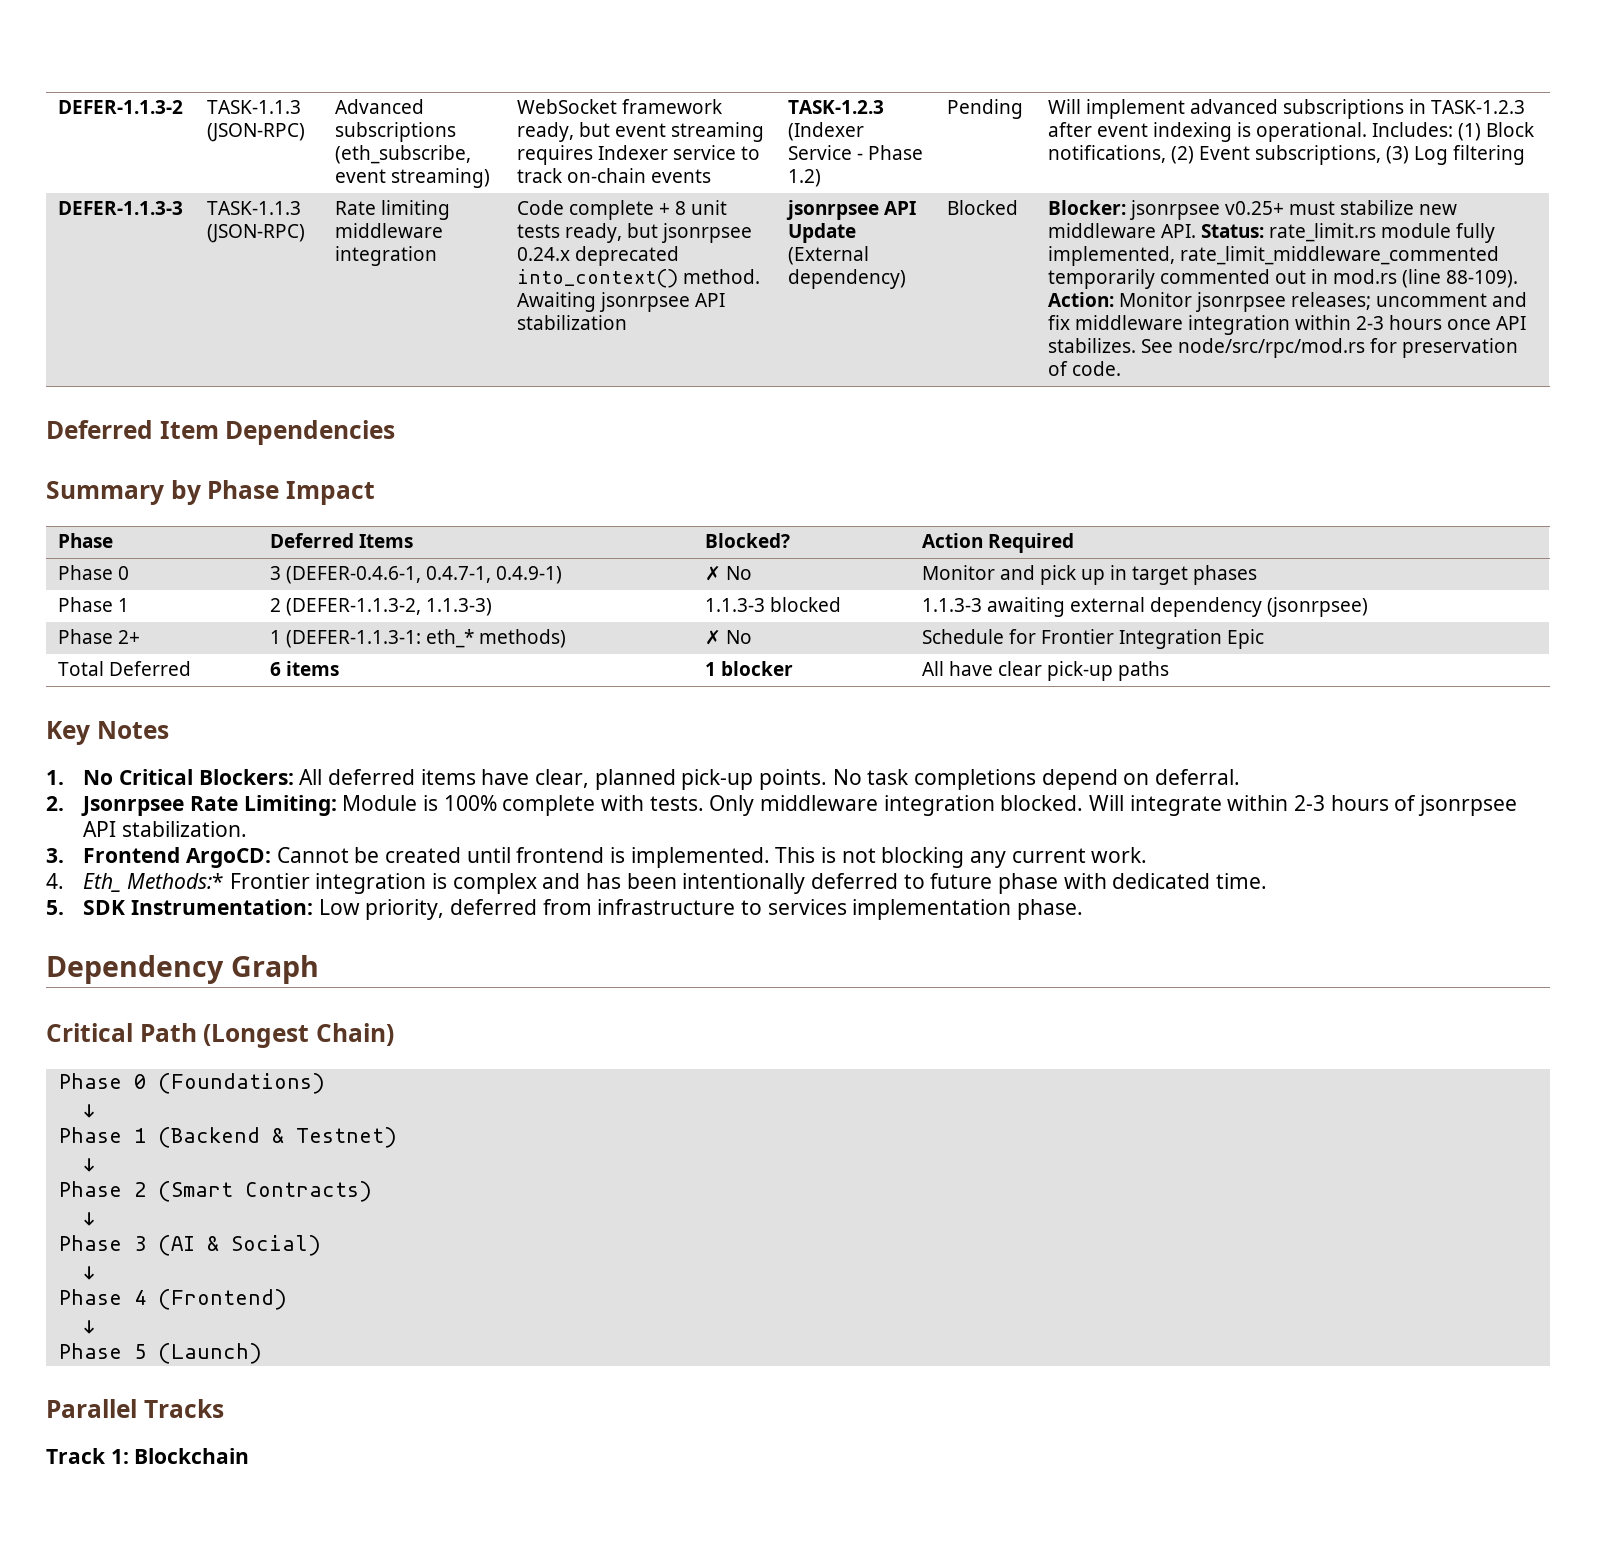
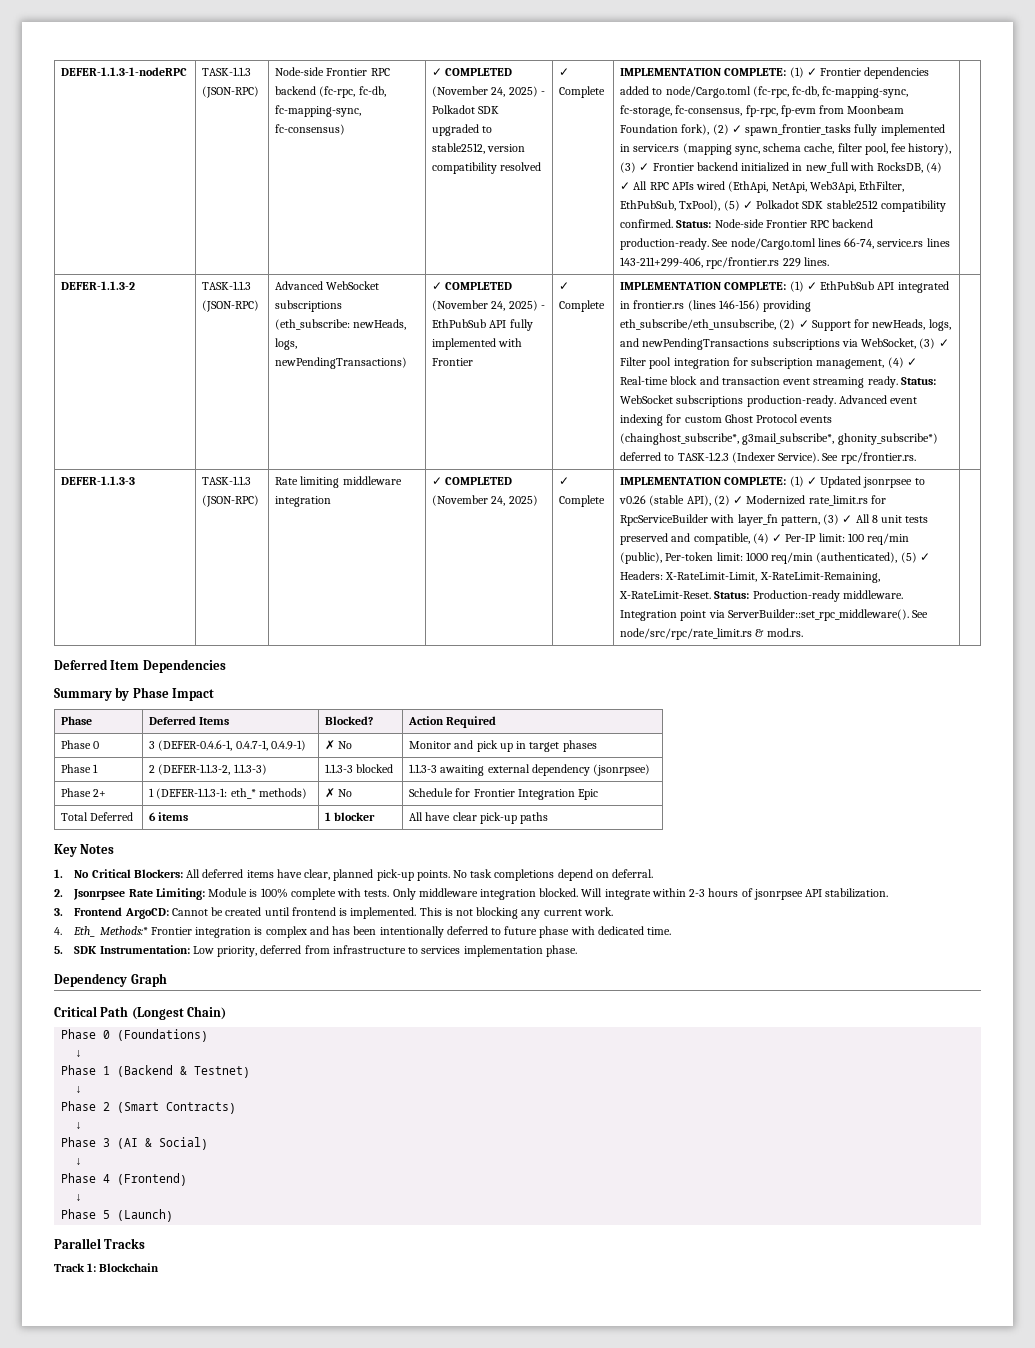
[57,100,183,114] [206,100,301,114] [206,123,305,142] [334,99,424,114] [334,122,456,142] [334,145,471,164] [334,168,490,188] [516,99,722,114] [516,122,764,142] [516,145,760,165] [516,168,711,183] [787,100,884,114] [787,122,864,141] [787,145,923,160] [787,169,821,187] [946,99,1023,119] [1047,99,1526,119] [1047,122,1535,142] [1047,145,1526,165] DEFER-1.1.3-2 | TASK-1.1.3 (JSON-RPC) | Advanced subscriptions (eth_subscribe, event streaming) | WebSocket framework ready, but event streaming requires Indexer service to track on-chain events | TASK-1.2.3 (Indexer Service - Phase 1.2) | Pending | Will implement advanced subscriptions in TASK-1.2.3 after event indexing is operational. Includes: (1) Block notifications, (2) Event subscriptions, (3) Log filtering -> [61,67,188,76] [202,67,252,76] [202,86,260,98] [275,67,390,76] [275,86,386,98] [275,105,362,117] [275,124,346,135] [432,68,513,76] [432,86,545,97] [432,105,500,114] [432,124,493,136] [432,143,526,154] [432,162,542,174] [559,68,570,76] [559,86,606,98] [620,67,930,79] [620,86,909,98] [620,105,905,117] [620,124,945,136] [620,143,952,155] [620,162,943,173] [620,181,905,193] [620,200,946,212] [620,219,874,228] [620,238,950,250] [620,257,829,269] [61,281,136,290] [202,281,252,290] [202,300,260,312] [275,281,380,290] [275,300,343,312] [275,319,407,330] [275,338,298,350] [275,357,408,369] [432,282,513,290] [432,300,545,311] [432,319,533,331] [432,338,523,350] [432,358,474,366] [559,282,570,290] [559,300,606,312] [620,281,949,293] [620,300,812,312] [620,319,951,331] [620,338,949,350] [620,357,917,369] [620,376,936,388] [620,395,918,407] [620,414,833,426] [620,433,938,445] [620,452,916,464] DEFER-1.1.3-1-nodeRPC | TASK-1.1.3 (JSON-RPC) | Node-side Frontier RPC backend (fc-rpc, fc-db, fc-mapping-sync, fc-consensus) | ✓ COMPLETED (November 24, 2025) - Polkadot SDK upgraded to stable2512, version compatibility resolved | ✓ Complete | IMPLEMENTATION COMPLETE: (1) ✓ Frontier dependencies added to node/Cargo.toml (fc-rpc, fc-db, fc-mapping-sync, fc-storage, fc-consensus, fp-rpc, fp-evm from Moonbeam Foundation fork), (2) ✓ spawn_frontier_tasks fully implemented in service.rs (mapping sync, schema cache, filter pool, fee history), (3) ✓ Frontier backend initialized in new_full with RocksDB, (4) ✓ All RPC APIs wired (EthApi, NetApi, Web3Api, EthFilter, EthPubSub, TxPool), (5) ✓ Polkadot SDK stable2512 compatibility confirmed. Status: Node-side Frontier RPC backend production-ready. See node/Cargo.toml lines 66-74, service.rs lines 143-211+299-406, rpc/frontier.rs 229 lines. | // DEFER-1.1.3-2 | TASK-1.1.3 (JSON-RPC) | Advanced WebSocket subscriptions (eth_subscribe: newHeads, logs, newPendingTransactions) | ✓ COMPLETED (November 24, 2025) - EthPubSub API fully implemented with Frontier | ✓ Complete | IMPLEMENTATION COMPLETE: (1) ✓ EthPubSub API integrated in frontier.rs (lines 146-156) providing eth_subscribe/eth_unsubscribe, (2) ✓ Support for newHeads, logs, and newPendingTransactions subscriptions via WebSocket, (3) ✓ Filter pool integration for subscription management, (4) ✓ Real-time block and transaction event streaming ready. Status: WebSocket subscriptions production-ready. Advanced event indexing for custom Ghost Protocol events (chainghost_subscribe*, g3mail_subscribe*, ghonity_subscribe*) deferred to TASK-1.2.3 (Indexer Service). See rpc/frontier.rs. |
[516,200,728,220] [516,223,752,243] [516,246,679,266] [516,269,760,288] [516,292,725,312] [516,315,627,330] [785,200,916,220] [787,223,856,243] [787,246,869,265] [787,269,906,289] [946,200,1018,215] [1047,200,1458,220] [1047,223,1496,243] [1047,246,1499,266] [1047,269,1519,289] [1047,292,1528,312] [1047,315,1527,335] [1047,338,1519,358] [1047,361,1121,376] Code complete + 8 unit tests ready, but jsonrpsee 0.24.x deprecated into_context() method. Awaiting jsonrpsee API stabilization | jsonrpsee API Update (External dependency) | Blocked | Blocker: jsonrpsee v0.25+ must stabilize new middleware API. Status: rate_limit.rs module fully implemented, rate_limit_middleware_commented temporarily commented out in mod.rs (line 88-109). Action: Monitor jsonrpsee releases; uncomment and fix middleware integration within 2-3 hours once API stabilizes. See node/src/rpc/mod.rs for preservation of code. -> [432,477,513,485] [432,495,538,506] [559,477,570,485] [559,495,606,507] [620,476,925,488] [619,495,886,506] [620,514,929,526] [620,533,910,545] [620,552,930,564] [620,571,880,583] [619,590,903,602] [620,609,929,621] [620,628,803,640] ✓ COMPLETED (November 24, 2025) | ✓ Complete | IMPLEMENTATION COMPLETE: (1) ✓ Updated jsonrpsee to v0.26 (stable API), (2) ✓ Modernized rate_limit.rs for RpcServiceBuilder with layer_fn pattern, (3) ✓ All 8 unit tests preserved and compatible, (4) ✓ Per-IP limit: 100 req/min (public), Per-token limit: 1000 req/min (authenticated), (5) ✓ Headers: X-RateLimit-Limit, X-RateLimit-Remaining, X-RateLimit-Reset. Status: Production-ready middleware. Integration point via ServerBuilder::set_rpc_middleware(). See node/src/rpc/rate_limit.rs & mod.rs. |

